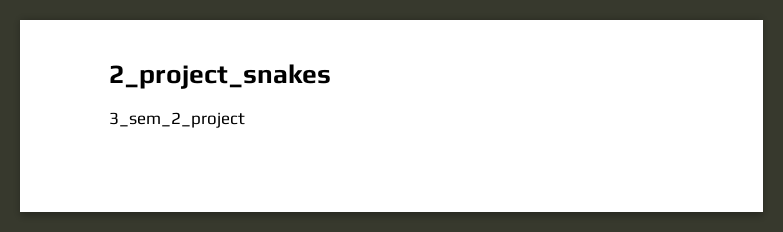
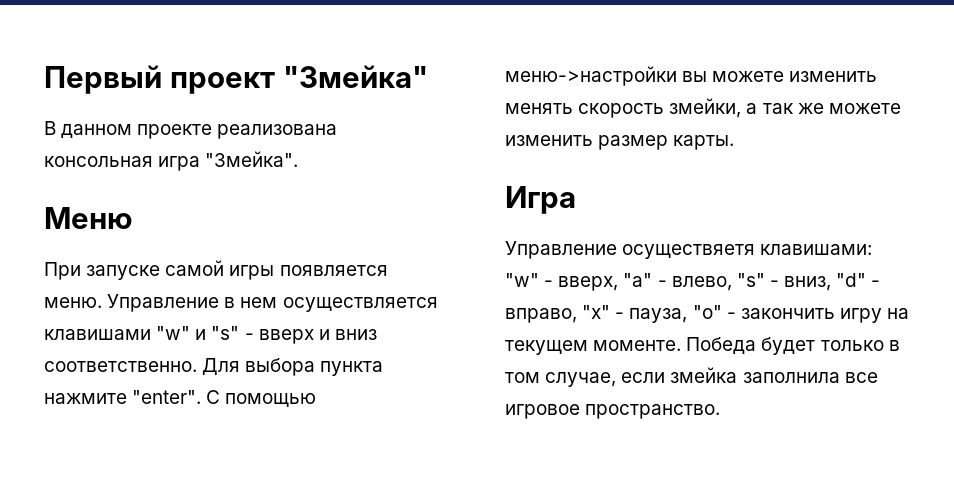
[109,64,331,89] [109,112,245,128] 2_project_snakes // 3_sem_2_project -> [44,65,428,94] [44,121,338,139] [44,151,299,171] [44,207,133,229] [44,260,388,280] [44,294,438,312] [44,326,377,344] [44,358,384,376] [44,390,317,407] [505,66,878,86] [505,98,901,118] [505,135,735,150] [505,186,576,214] [505,241,873,259] [505,273,881,291] [505,305,910,323] [505,337,900,355] [505,367,878,387] [505,404,721,419] Первый проект "Змейка" // В данном проекте реализована консольная игра "Змейка". // Меню // При запуске самой игры появляется меню. Управление в нем осуществляется клавишами "w" и "s" - вверх и вниз соответственно. Для выбора пункта нажмите "enter". C помощью меню->настройки вы можете изменить менять скорость змейки, а так же можете изменить размер карты. // Игра // Управление осуществяетя клавишами: "w" - вверх, "a" - влево, "s" - вниз, "d" - вправо, "x" - пауза, "o" - закончить игру на текущем моменте. Победа будет только в том случае, если змейка заполнила все игровое пространство.

